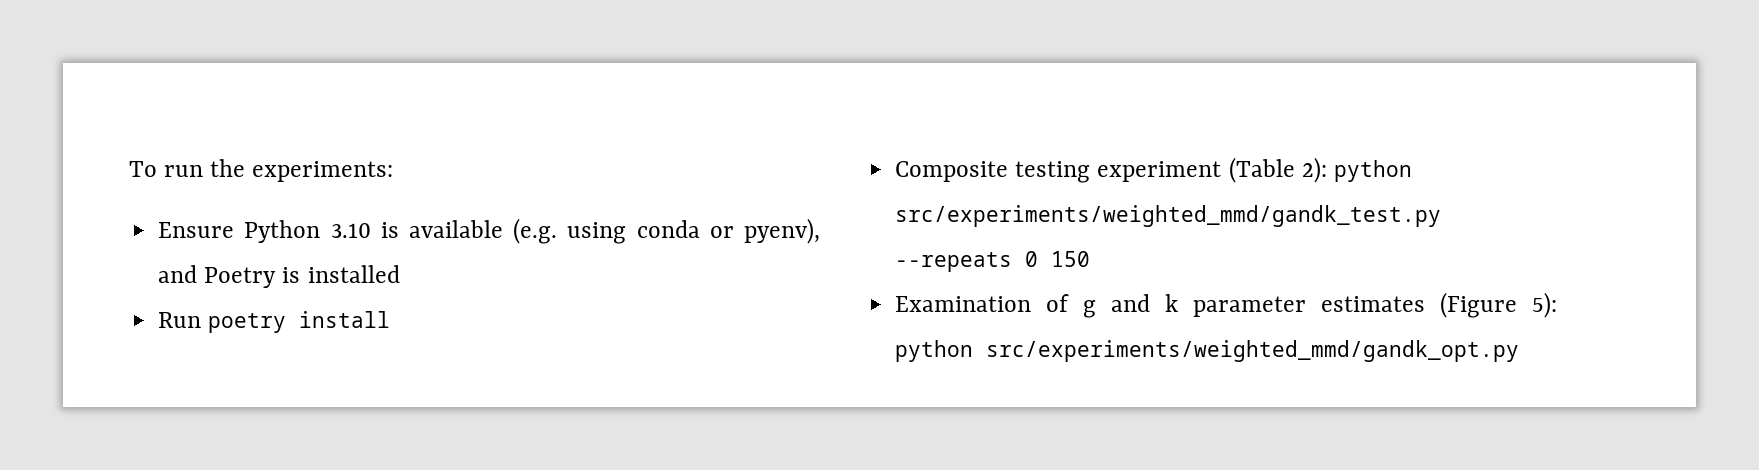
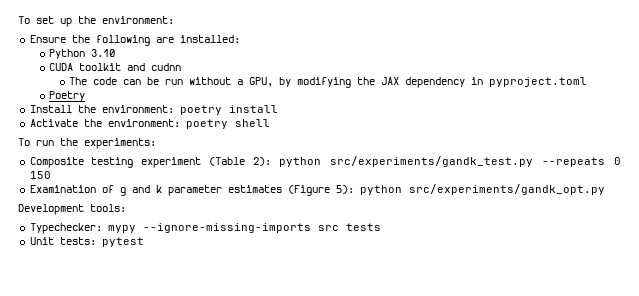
[129,159,394,182] [158,218,820,244] [158,265,400,288] [158,311,391,333] To run the experiments: // Ensure Python 3.10 is available (e.g. using conda or pyenv), and Poetry is installed // Run poetry install -> [18,16,174,27] [29,35,240,46] [49,49,116,59] [49,63,182,71] [68,77,587,88] [49,91,86,101] [29,105,278,115] [29,119,270,129] [18,138,156,149] To set up the environment: // Ensure the following are installed: // Python 3.10 // CUDA toolkit and cudnn // The code can be run without a GPU, by modifying the JAX dependency in pyproject.toml // Poetry // Install the environment: poetry install // Activate the environment: poetry shell // To run the experiments:
[895,205,1442,227] src/experiments/weighted_mmd/gandk_test.py -> [329,156,533,167] src/experiments/gandk_test.py
[986,340,1520,362] src/experiments/weighted_mmd/gandk_opt.py -> [408,184,605,195] [18,204,126,215] [29,223,381,234] [29,237,144,247] src/experiments/gandk_opt.py // Development tools: // Typechecker: mypy --ignore-missing-imports src tests // Unit tests: pytest

